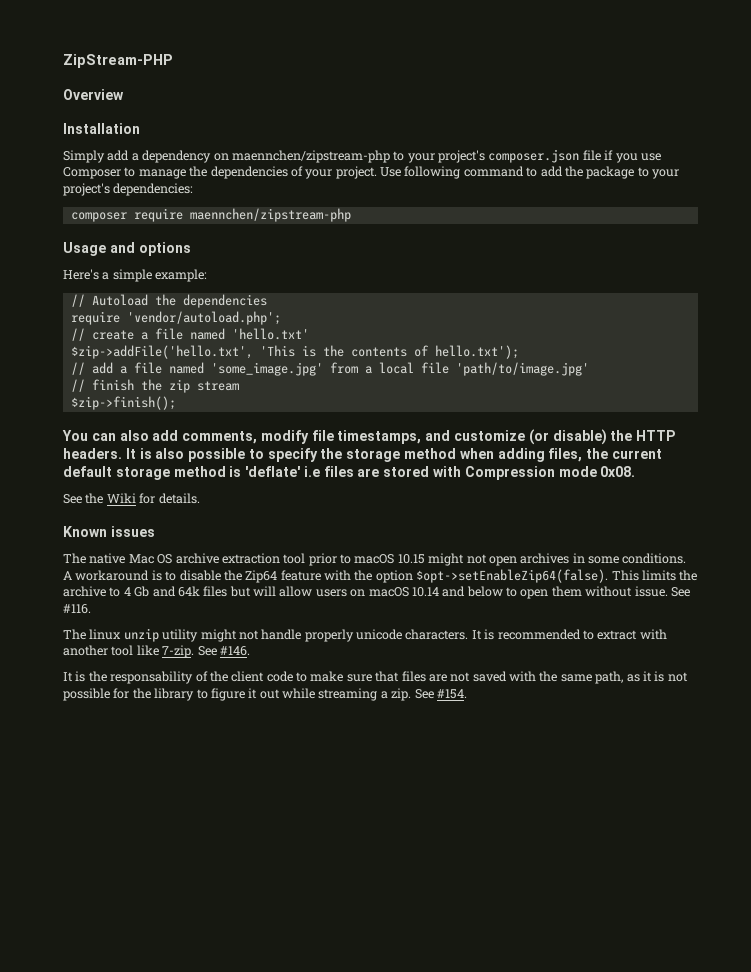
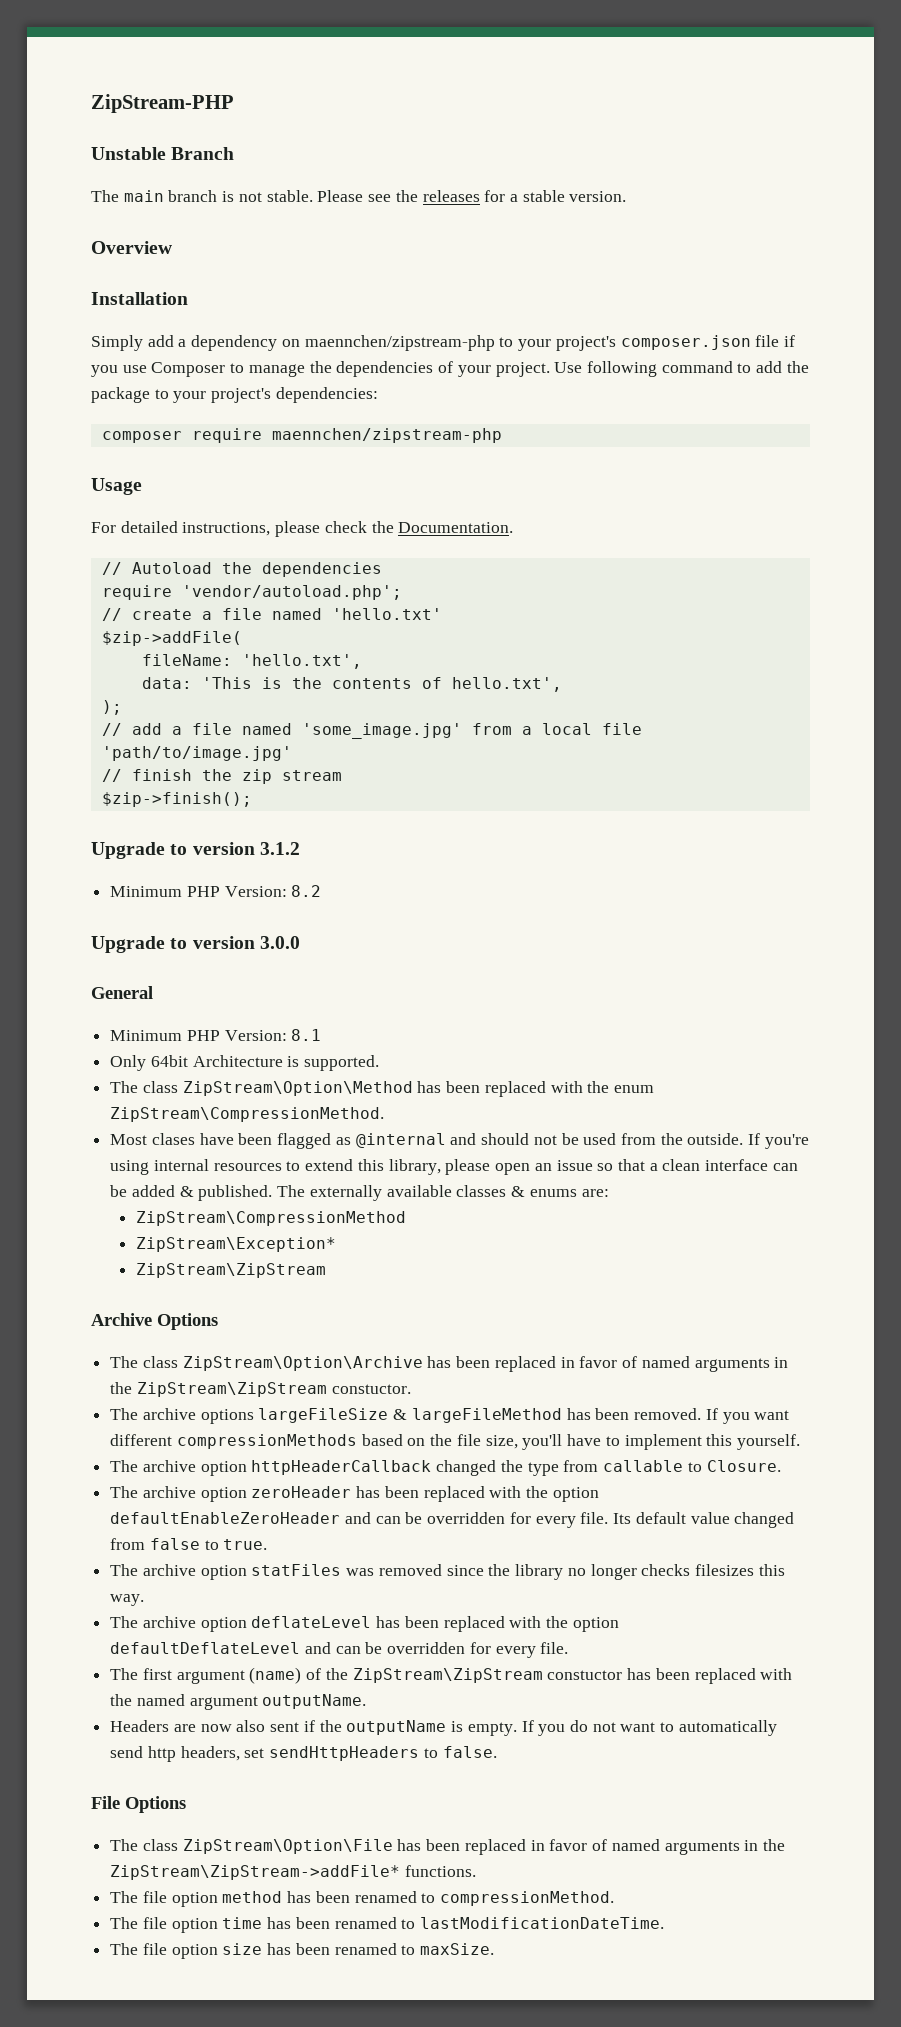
(173, 61) none -> [91,147,235,160] [91,190,627,202] // Unstable Branch // The main branch is not stable. Please see the releases for a stable version.
[109,242,191,256] [63,269,208,282] and options // Here's a simple example: -> [91,521,514,537] // For detailed instructions, please check the Documentation.
[70,345,253,359] $zip->addFile('hello.txt', -> [101,631,242,646] [141,654,362,669] [141,677,192,689] $zip->addFile( // fileName: 'hello.txt', // data:
[434,345,519,359] hello.txt'); -> [451,677,562,692] [101,700,122,715] hello.txt', // );
[62,429,676,445] [63,448,662,462] [63,466,636,480] [63,493,200,504] [63,526,155,537] [63,553,687,566] [63,569,698,583] [63,586,690,599] [63,604,91,614] [63,628,667,642] [63,645,250,658] [63,671,688,684] [63,688,467,701] You can also add comments, modify file timestamps, and customize (or disable) the HTTP headers. It is also possible to specify the storage method when adding files, the current default storage method is 'deflate' i.e files are stored with Compression mode 0x08. // See the Wiki for details. // Known issues // The native Mac OS archive extraction tool prior to macOS 10.15 might not open archives in some conditions. A workaround is to disable the Zip64 feature with the option $opt->setEnableZip64(false). This limits the archive to 4 Gb and 64k files but will allow users on macOS 10.14 and below to open them without issue. See #116. // The linux unzip utility might not handle properly unicode characters. It is recommended to extract with another tool like 7-zip. See #146. // It is the responsability of the client code to make sure that files are not saved with the same path, as it is not possible for the library to figure it out while streaming a zip. See #154. -> [91,842,300,859] [110,885,322,897] [91,936,300,953] [91,986,153,999] [110,1029,322,1041] [110,1055,380,1071] [110,1081,655,1097] [110,1107,385,1122] [110,1133,809,1149] [110,1159,798,1175] [110,1185,609,1201] [136,1211,407,1226] [136,1237,337,1252] [136,1263,327,1278] [91,1313,218,1330] [110,1356,789,1372] [110,1382,411,1397] [110,1408,790,1424] [110,1434,800,1450] [110,1460,781,1476] [110,1486,599,1502] [110,1512,795,1528] [110,1538,268,1550] [110,1564,785,1580] [110,1594,145,1606] [110,1616,619,1632] [110,1642,569,1658] [110,1667,793,1684] [110,1694,367,1710] [110,1720,777,1736] [110,1746,497,1762] [91,1796,186,1813] [110,1839,785,1855] [110,1865,476,1880] [110,1891,615,1907] [110,1917,665,1933] [110,1943,495,1959] Upgrade to version 3.1.2 // Minimum PHP Version: 8.2 // Upgrade to version 3.0.0 // General // Minimum PHP Version: 8.1 // Only 64bit Architecture is supported. // The class ZipStream\Option\Method has been replaced with the enum ZipStream\CompressionMethod. // Most clases have been flagged as @internal and should not be used from the outside. If you're using internal resources to extend this library, please open an issue so that a clean interface can be added & published. The externally available classes & enums are: // ZipStream\CompressionMethod // ZipStream\Exception* // ZipStream\ZipStream // Archive Options // The class ZipStream\Option\Archive has been replaced in favor of named arguments in the ZipStream\ZipStream constuctor. // The archive options largeFileSize & largeFileMethod has been removed. If you want different compressionMethods based on the file size, you'll have to implement this yourself. // The archive option httpHeaderCallback changed the type from callable to Closure. // The archive option zeroHeader has been replaced with the option defaultEnableZeroHeader and can be overridden for every file. Its default value changed from false to true. // The archive option statFiles was removed since the library no longer checks filesizes this way. // The archive option deflateLevel has been replaced with the option defaultDeflateLevel and can be overridden for every file. // The first argument (name) of the ZipStream\ZipStream constuctor has been replaced with the named argument outputName. // Headers are now also sent if the outputName is empty. If you do not want to automatically send http headers, set sendHttpHeaders to false. // File Options // The class ZipStream\Option\File has been replaced in favor of named arguments in the ZipStream\ZipStream->addFile* functions. // The file option method has been renamed to compressionMethod. // The file option time has been renamed to lastModificationDateTime. // The file option size has been renamed to maxSize.

